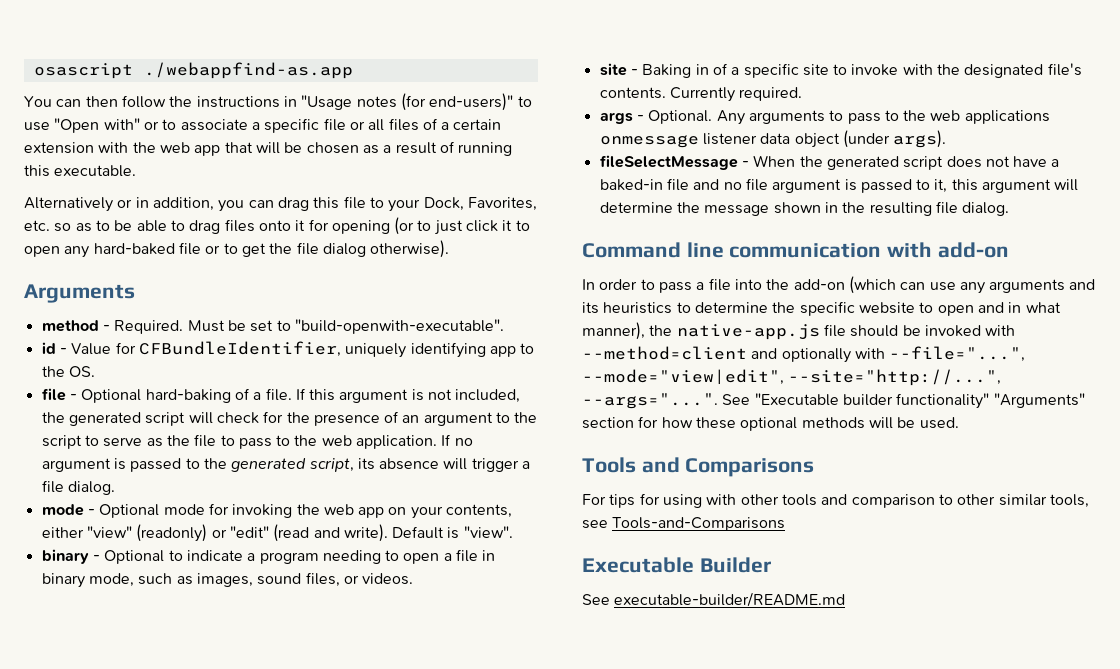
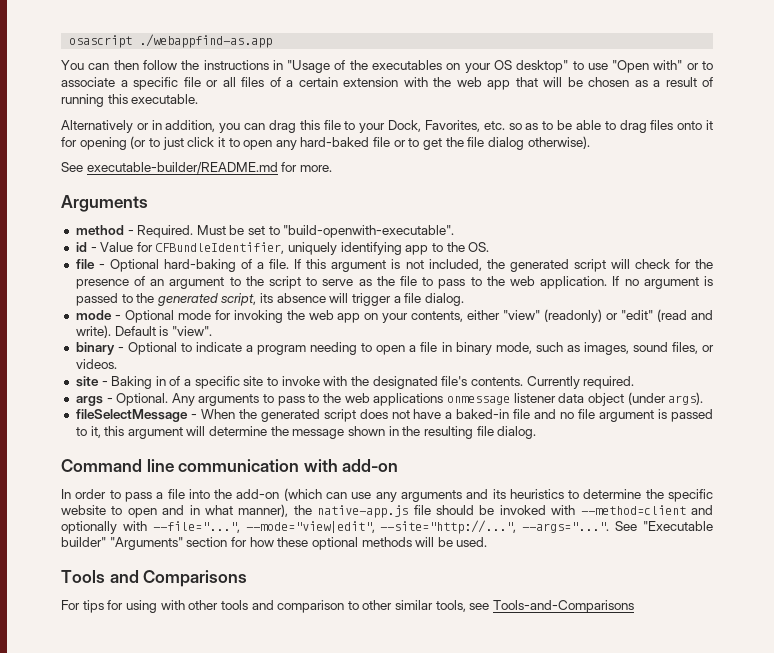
[356,93,514,111] notes (for end-users)" -> [334,60,569,73] of the executables on your OS desktop"
(450, 249) none -> [61,162,332,174] // See executable-builder/README.md for more.
[842,393,990,409] builder functionality" -> [61,537,106,547] builder"
[582,557,771,573] [582,592,846,607] // Executable Builder // See executable-builder/README.md -> (635, 606) none

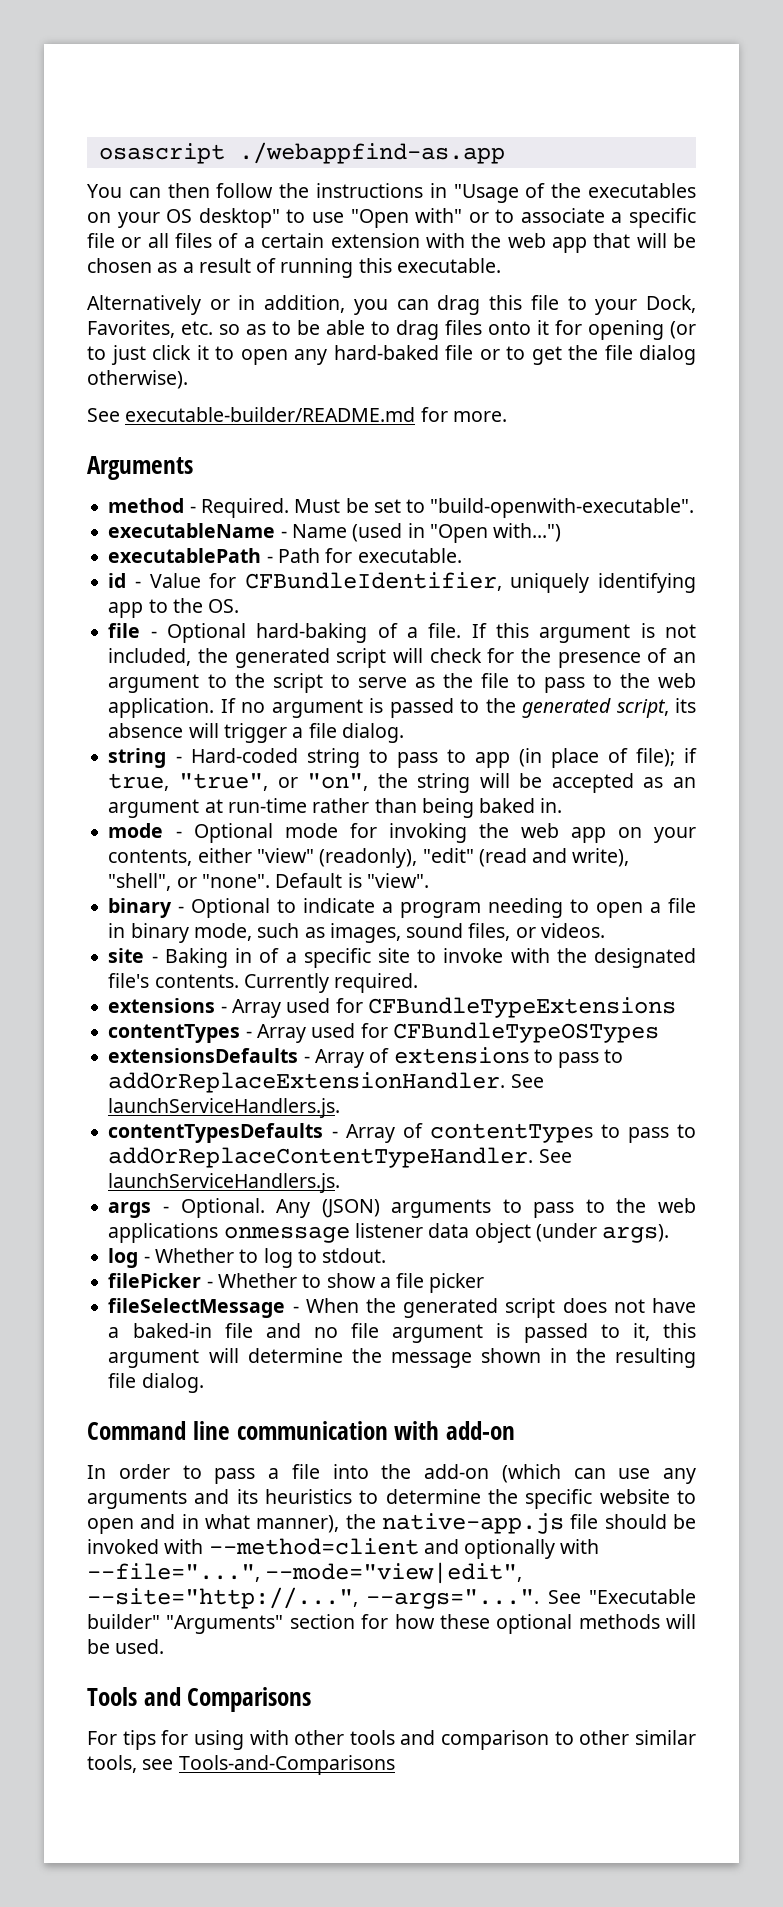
(455, 231) none -> [108,523,562,543] [108,548,462,563] // executableName - Name (used in "Open with...") // executablePath - Path for executable.
(464, 299) none -> [108,748,698,768] [108,773,696,793] [108,798,563,818] // string - Hard-coded string to pass to app (in place of file); if true, "true", or "on", the string will be accepted as an argument at run-time rather than being baked in.
[544,309,619,323] (readonly) or -> [319,848,418,868] (readonly),
[75,325,111,338] write). -> [572,848,630,867] [108,873,270,891] write), "shell", or "none".
(635, 382) none -> [108,997,676,1018] [108,1022,659,1043] [108,1047,624,1068] [108,1072,544,1093] [108,1098,341,1118] [108,1123,696,1143] [108,1147,572,1168] [108,1173,341,1193] // extensions - Array used for CFBundleTypeExtensions // contentTypes - Array used for CFBundleTypeOSTypes // extensionsDefaults - Array of extensions to pass to addOrReplaceExtensionHandler. See launchServiceHandlers.js. // contentTypesDefaults - Array of contentTypes to pass to addOrReplaceContentTypeHandler. See launchServiceHandlers.js.
(195, 399) none -> [321,1199,380,1218] (JSON)
(704, 398) none -> [108,1248,387,1268] [108,1273,485,1293] // log - Whether to log to stdout. // filePicker - Whether to show a file picker

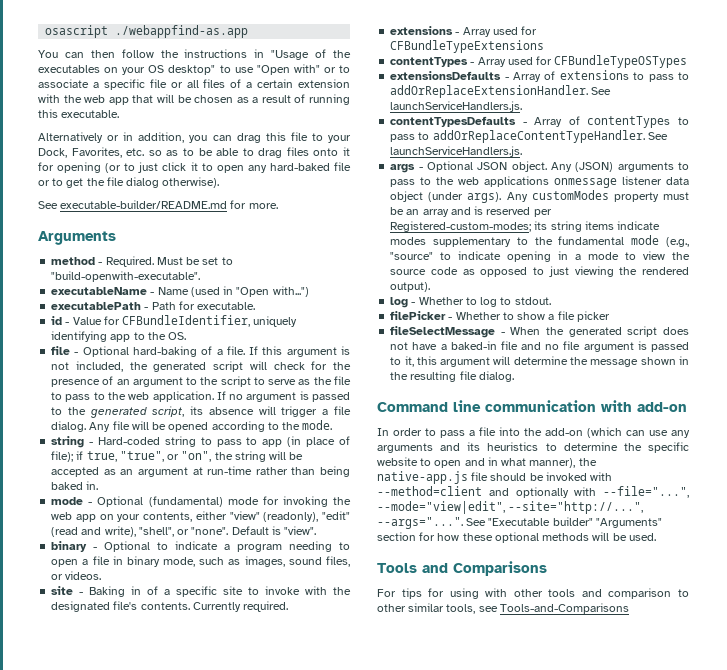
(404, 733) none -> [89,420,333,432] Any file will be opened according to the mode.
(273, 833) none -> [148,496,223,507] (fundamental)
[180,1198,265,1218] Optional. -> [426,161,547,172] Optional JSON object.
(670, 1233) none -> [506,190,689,202] [390,206,552,217] [390,221,661,232] [390,235,689,247] [390,251,690,262] [390,266,689,277] [390,282,431,292] Any customModes property must be an array and is reserved per Registered-custom-modes; its string items indicate modes supplementary to the fundamental mode (e.g., "source" to indicate opening in a mode to view the source code as opposed to just viewing the rendered output).

